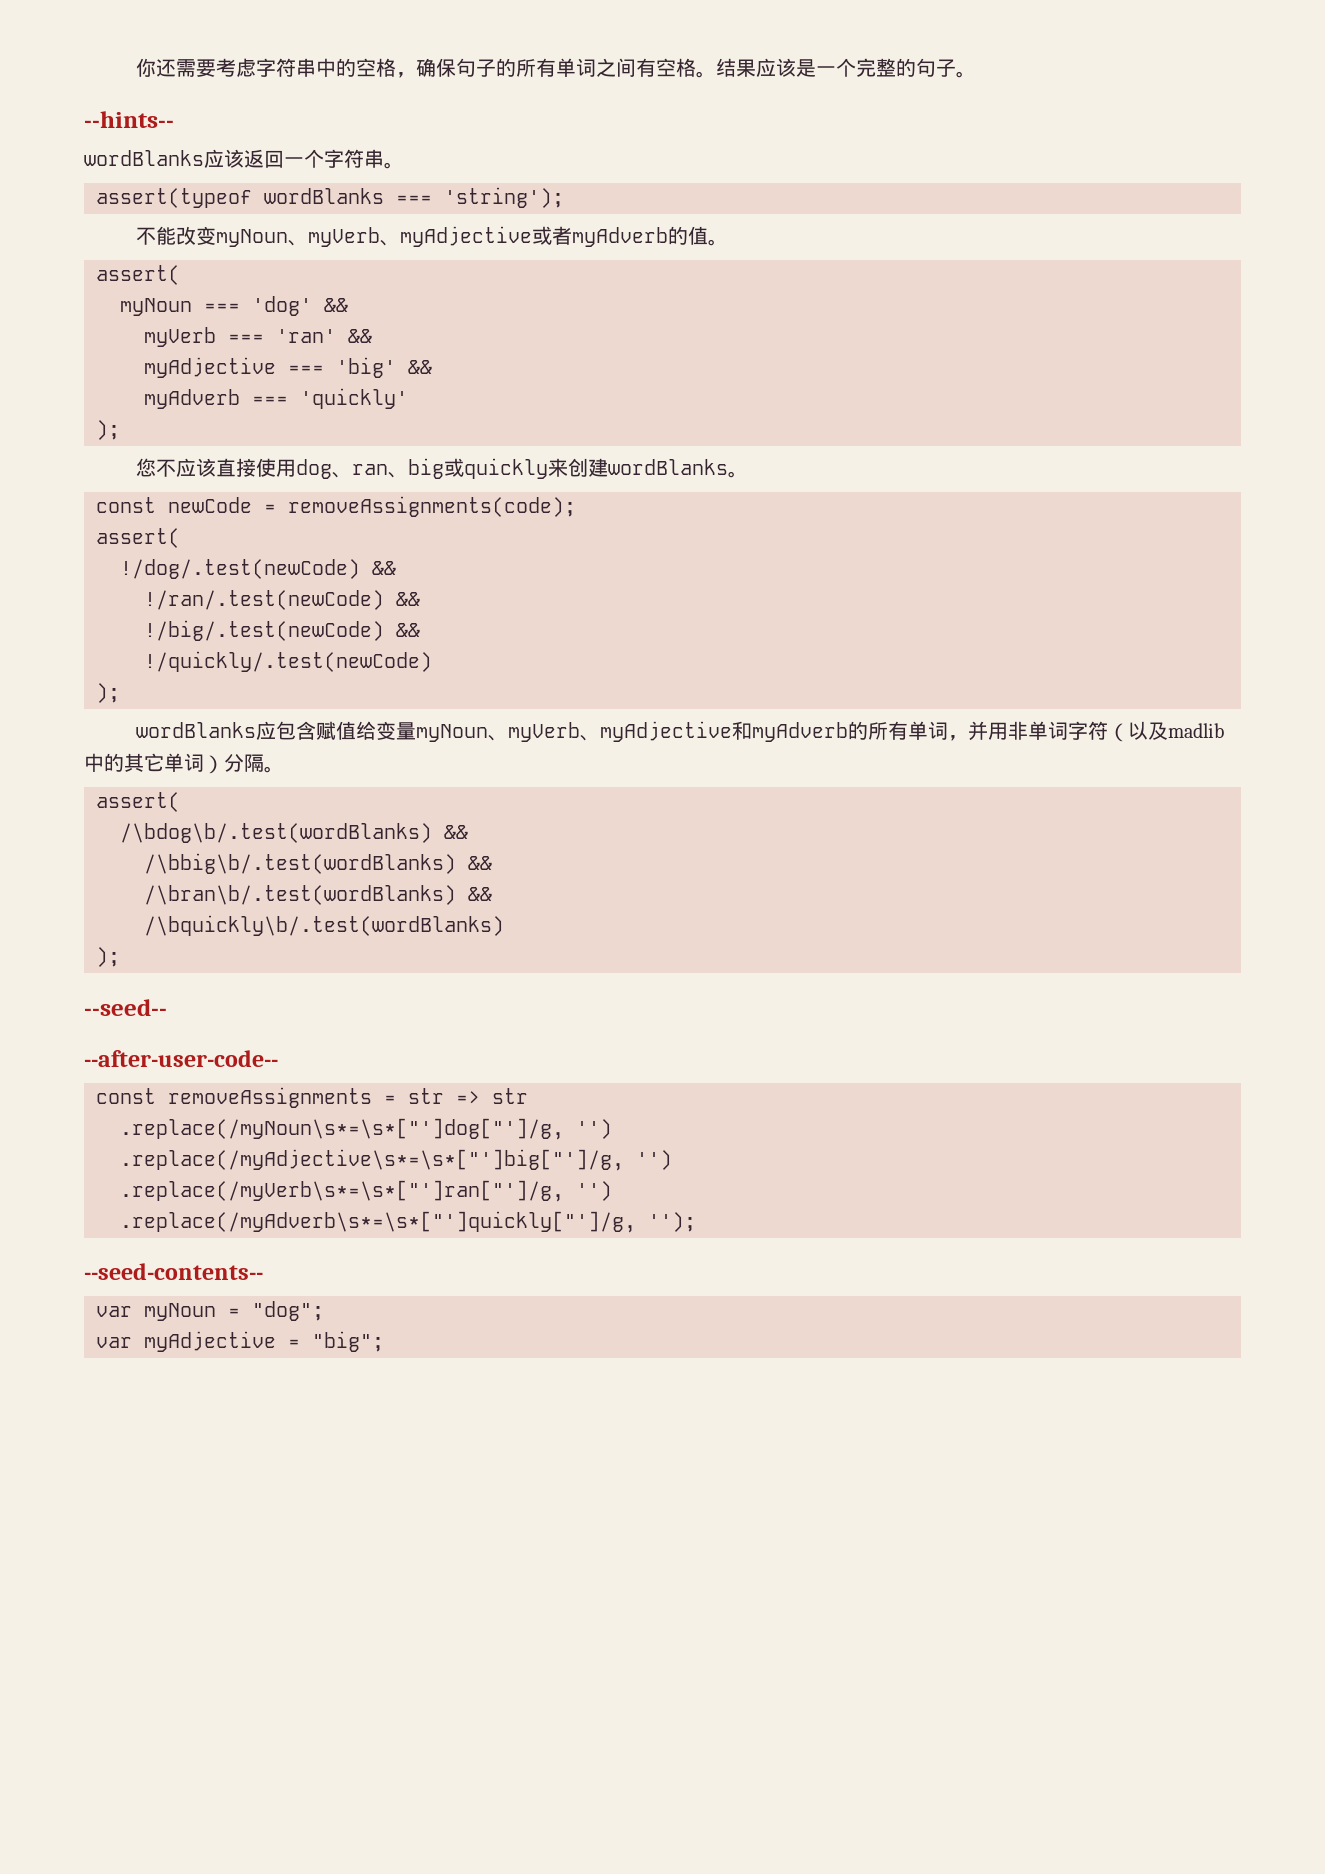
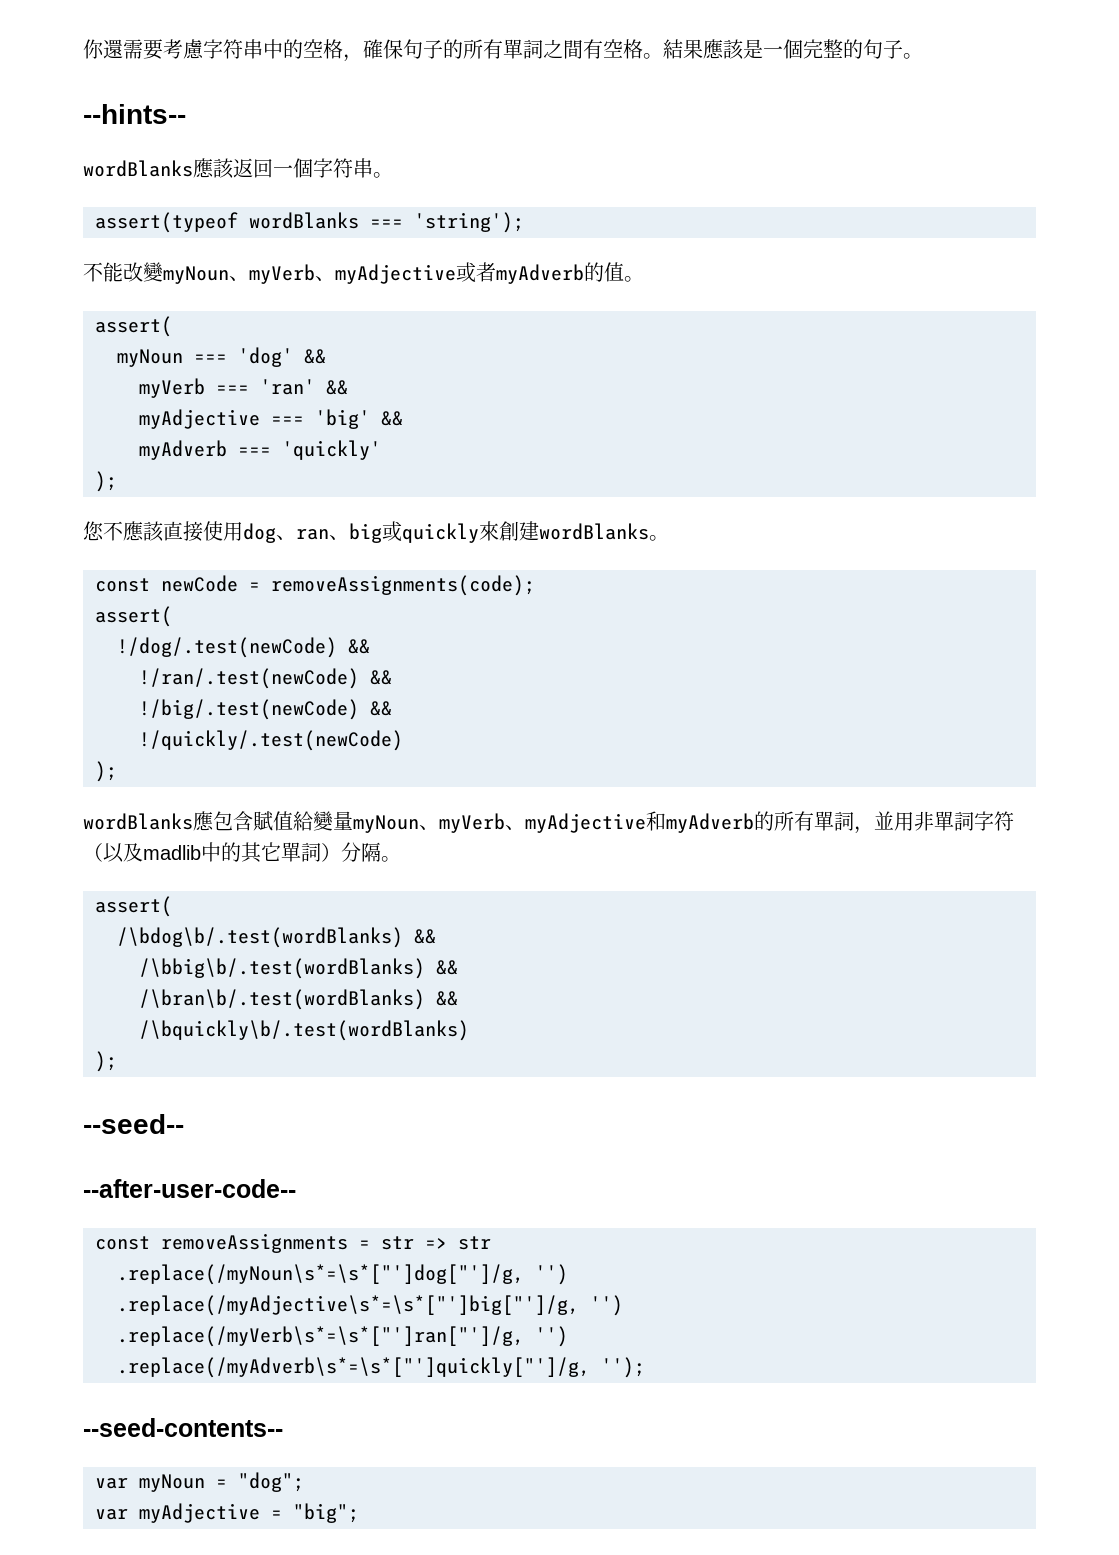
[155,58,256,77] 还需要考虑 -> [103,39,204,60] 還需要考慮
[415,58,436,77] 确 -> [363,39,383,59] 確
[555,58,856,78] 单词之间有空格。结果应该是一个 -> [503,39,803,60] 單詞之間有空格。結果應該是一個
[204,149,324,168] 应该返回一个 -> [193,158,313,179] 應該返回一個
[195,226,216,245] 变 -> [143,262,163,282] 變
[175,458,216,477] 应该 -> [123,521,164,542] 應該
[547,458,588,477] 来创 -> [479,521,519,541] 來創
[255,721,396,740] 应包含赋值给变 -> [193,811,333,831] 應包含賦值給變
[907,721,1068,741] 单词，并用非单词 -> [814,811,974,834] 單詞，並用非單詞
[164,753,204,772] 单词 -> [281,842,321,862] 單詞

